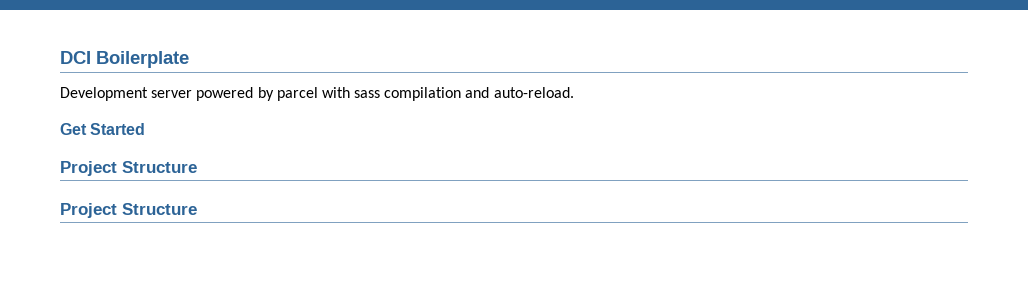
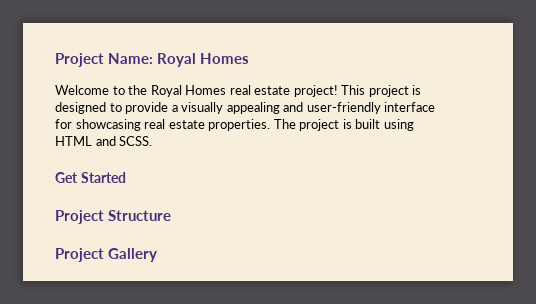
[60,51,189,68] [60,87,574,101] DCI Boilerplate // Development server powered by parcel with sass compilation and auto-reload. -> [55,53,250,67] [55,85,422,97] [55,102,436,114] [55,119,414,131] [55,136,153,146] Project Name: Royal Homes // Welcome to the Royal Homes real estate project! This project is designed to provide a visually appealing and user-friendly interface for showcasing real estate properties. The project is built using HTML and SCSS.
[122,203,197,215] Structure -> [108,248,157,262] Gallery

